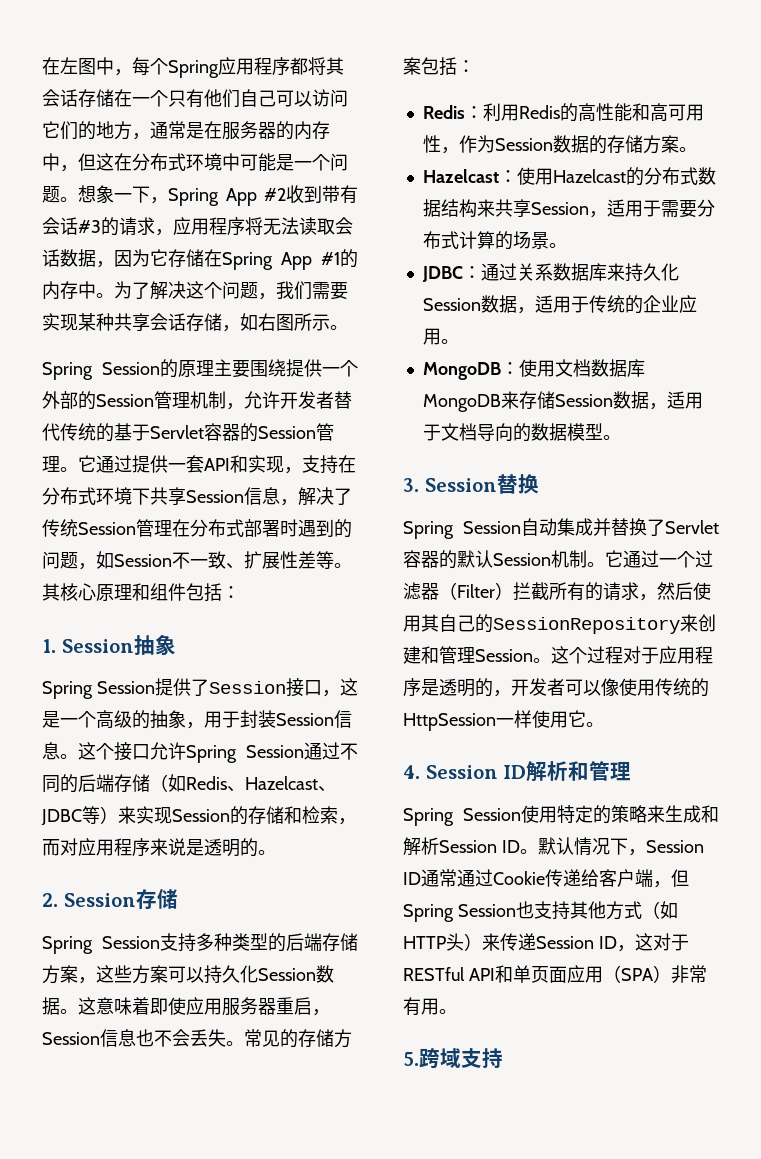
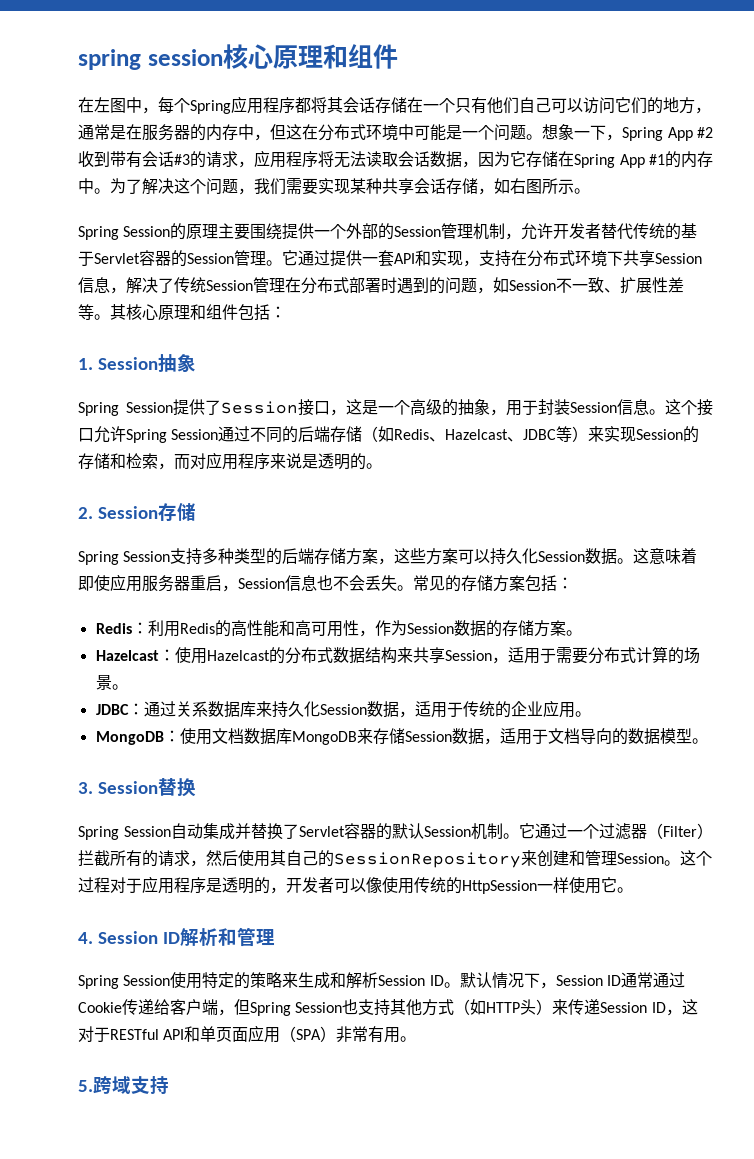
(42, 66) none -> [78,44,398,70] spring session核心原理和组件 //

